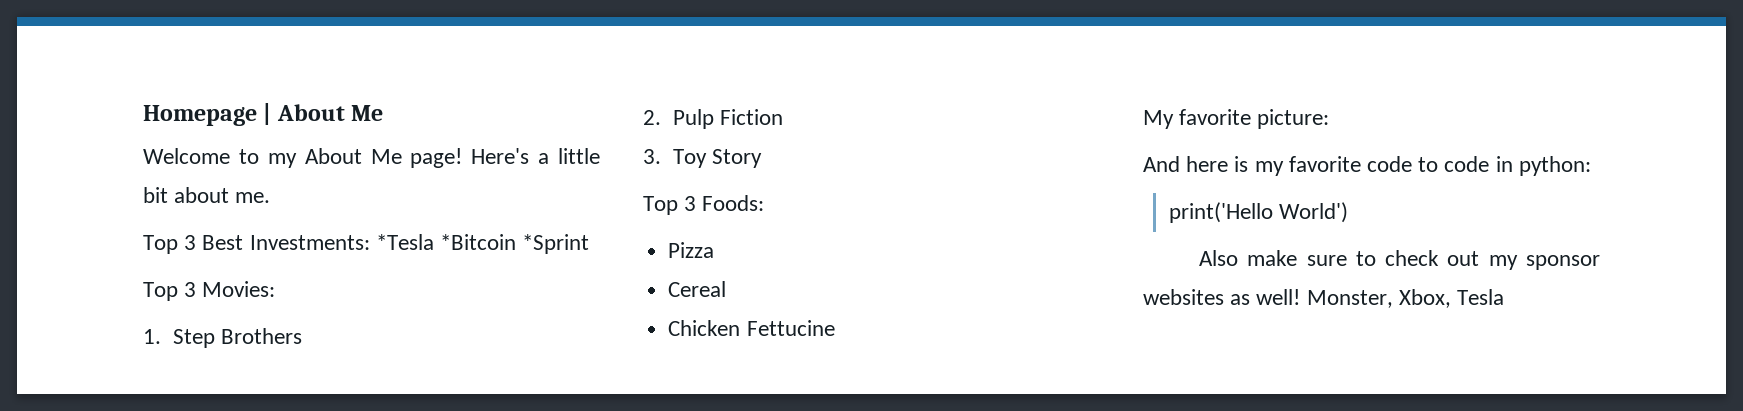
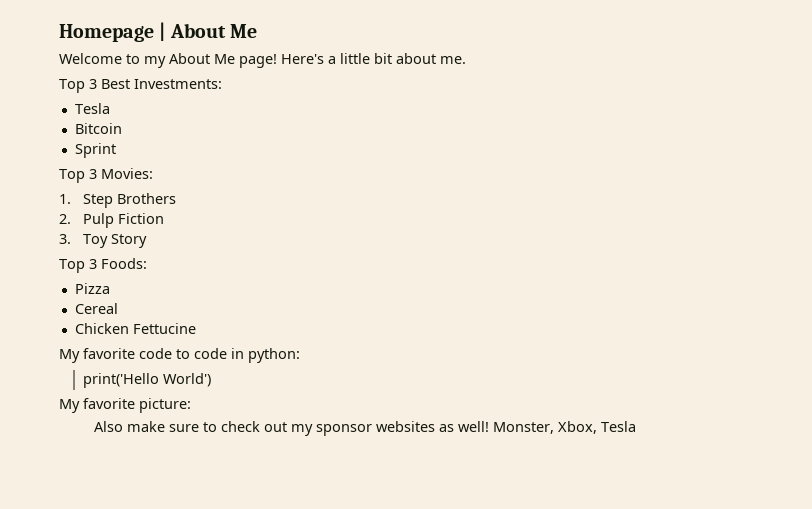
[375,234,590,254] *Tesla *Bitcoin *Sprint -> [74,103,110,114] [74,123,122,134] [74,143,116,158] // Tesla // Bitcoin // Sprint
[1257,109,1330,129] [1143,156,1361,176] picture: // And here is my favorite -> (135, 353) none
(1349, 212) none -> [59,398,191,413] // My favorite picture:

